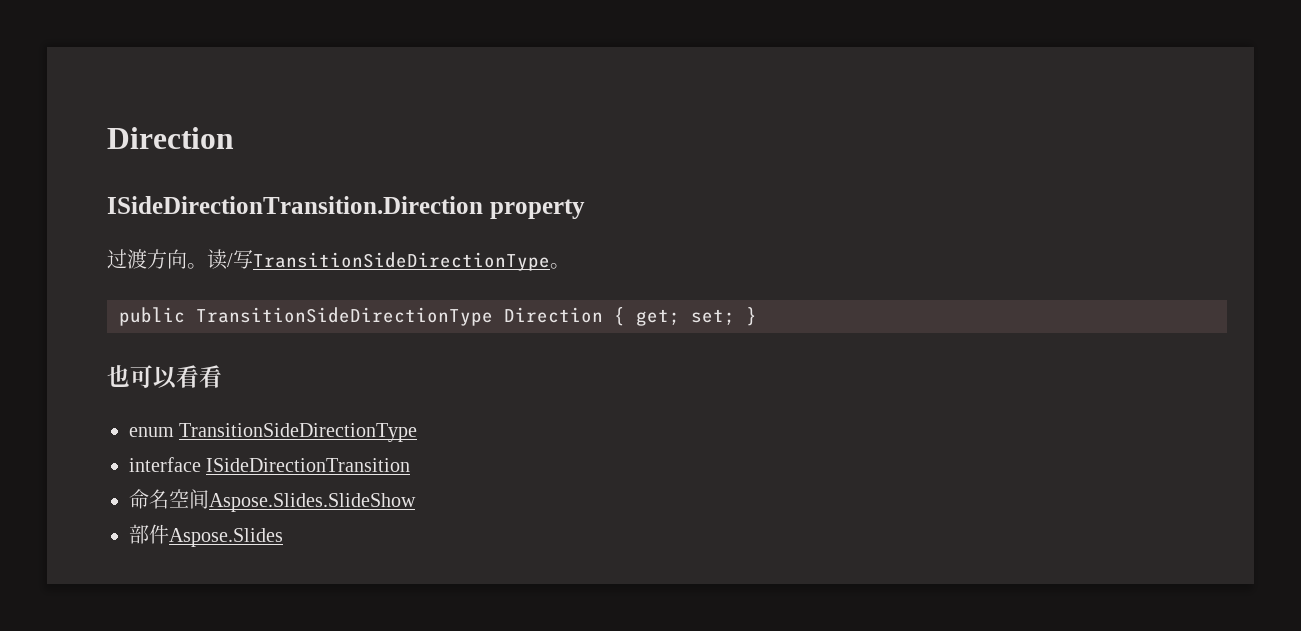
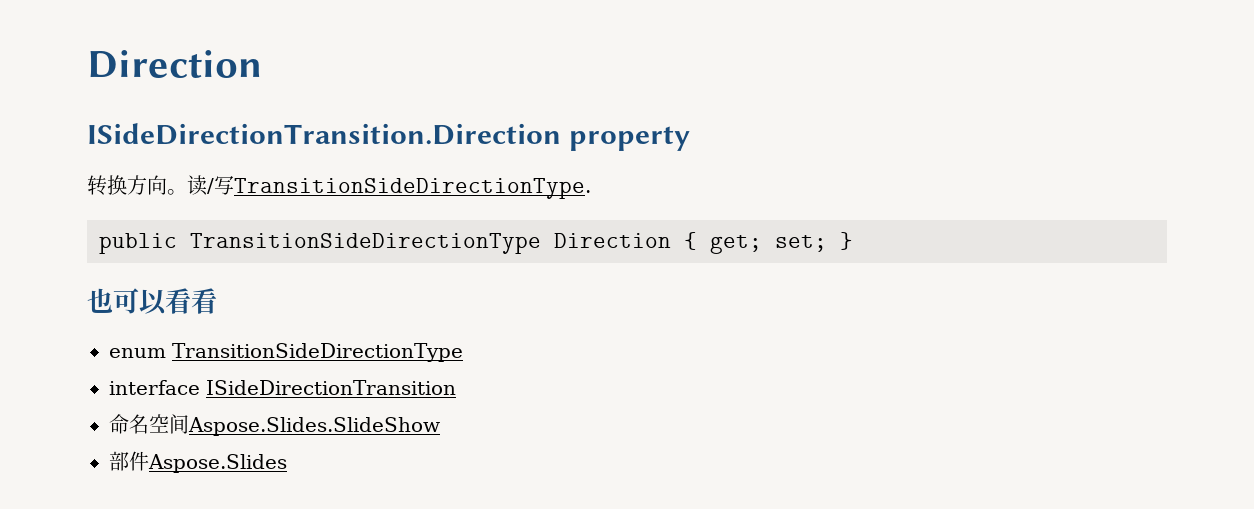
[107,249,147,269] 过渡 -> [87,175,127,196] 转换
[253,252,570,271] TransitionSideDirectionType。 -> [234,178,591,199] TransitionSideDirectionType.

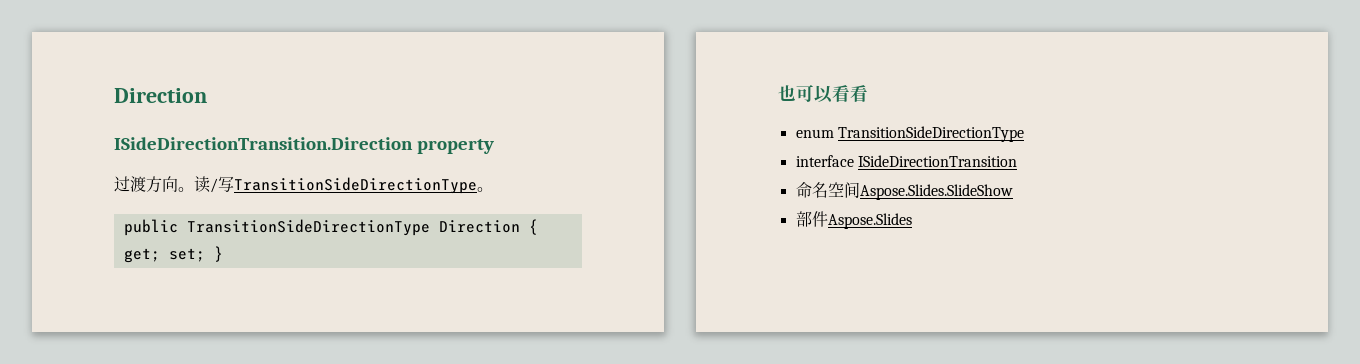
[87,175,127,196] 转换 -> [114,176,146,192] 过渡
[234,178,591,199] TransitionSideDirectionType. -> [234,177,493,194] TransitionSideDirectionType。

